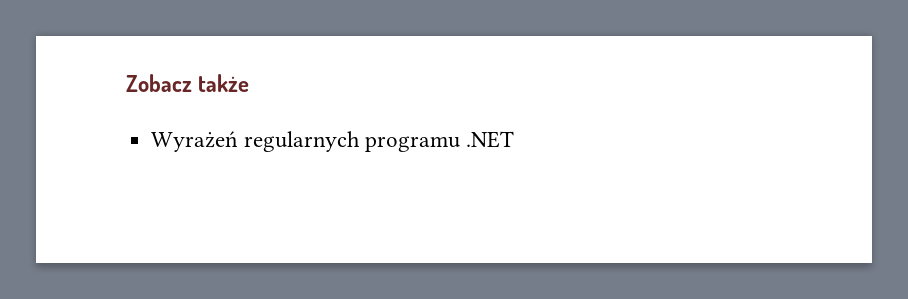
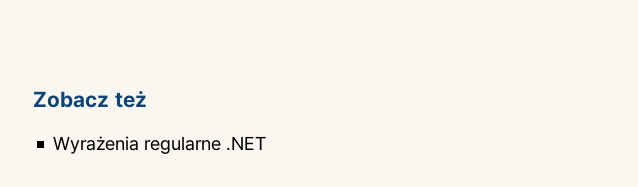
[198,74,250,92] [151,131,460,152] także // Wyrażeń regularnych programu -> [114,90,147,108] [53,136,222,154] też // Wyrażenia regularne

